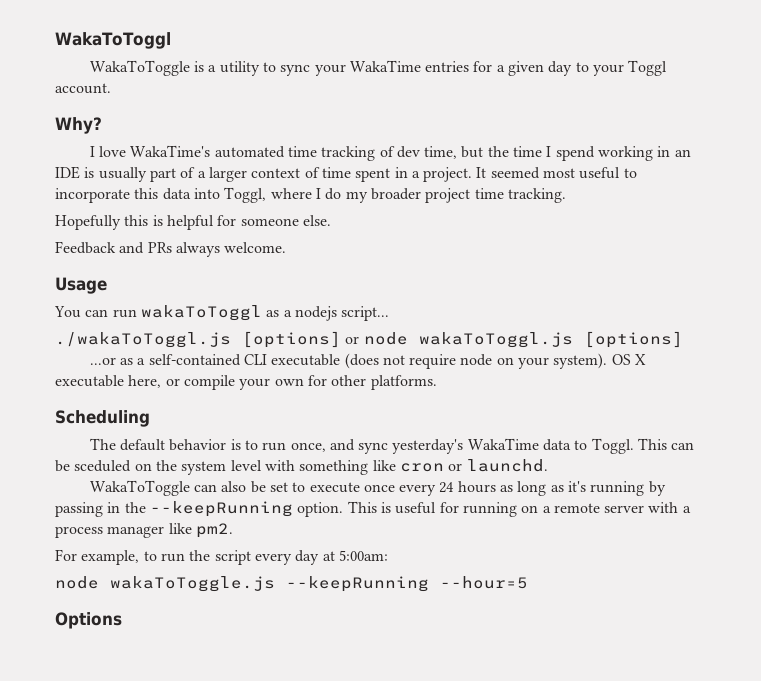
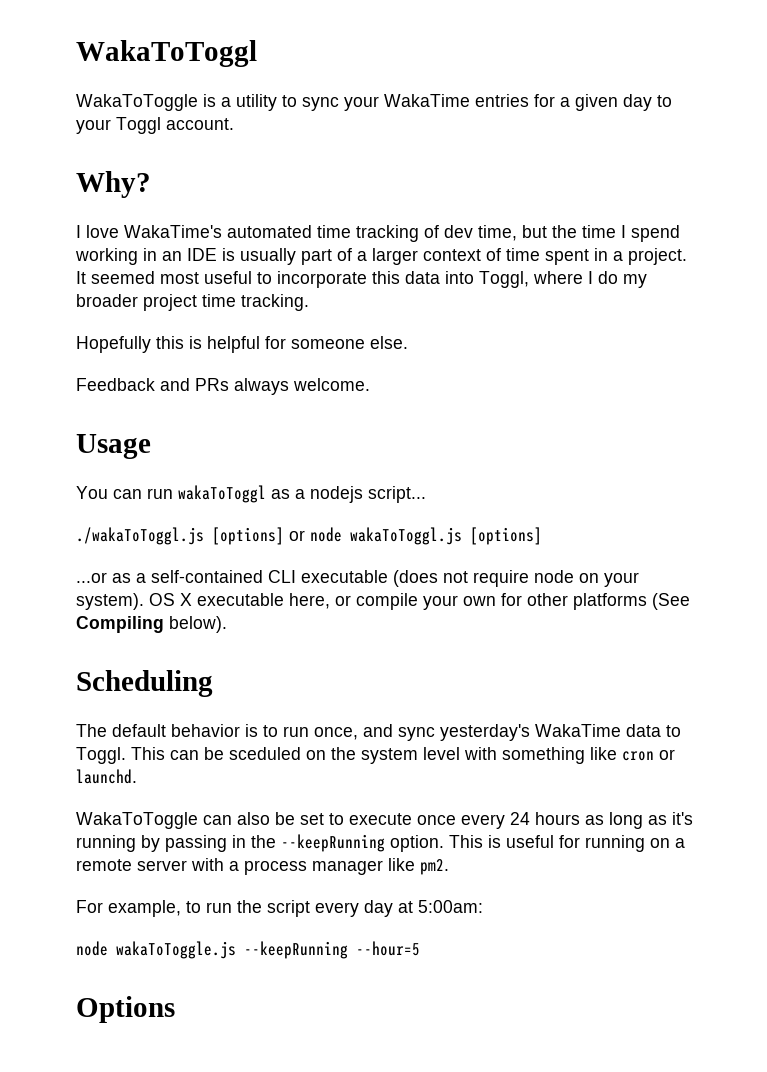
[370,375,437,390] platforms. -> [573,593,690,610] [76,616,227,633] platforms (See Compiling below).

